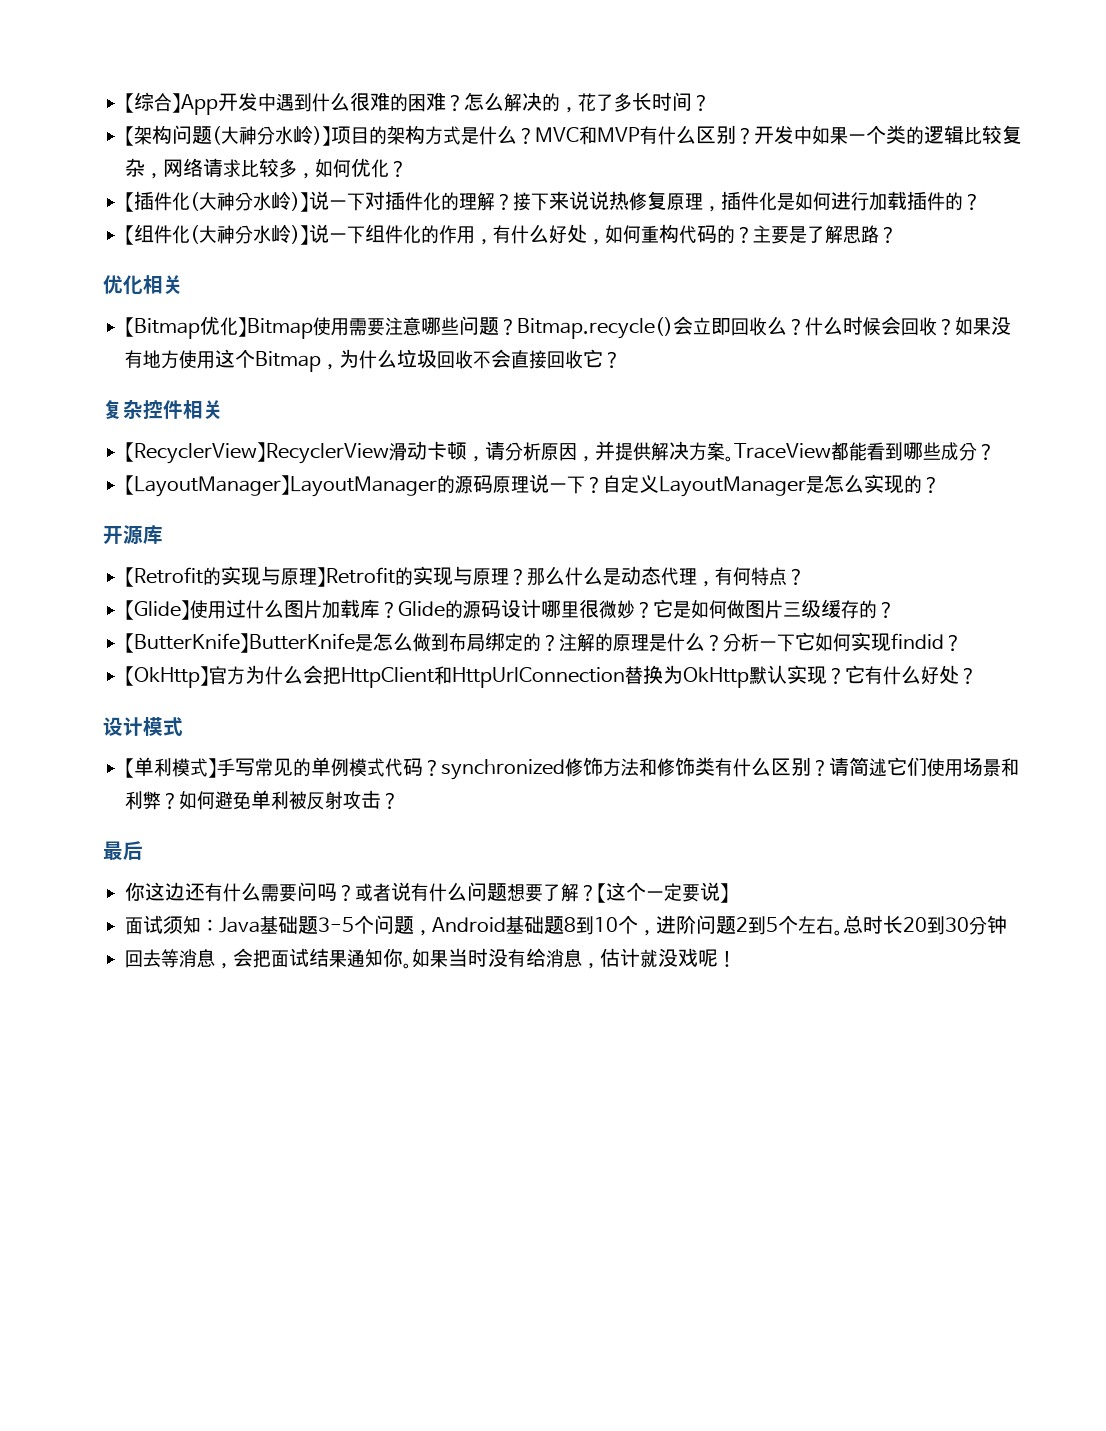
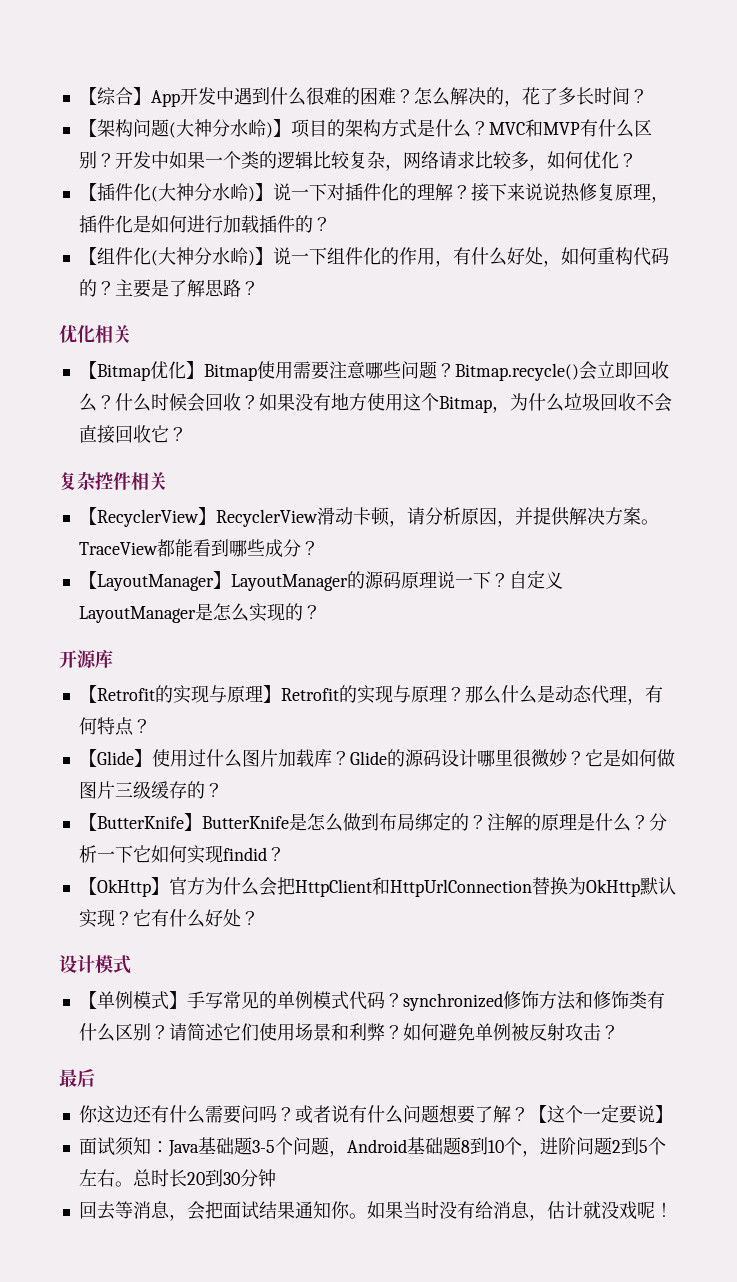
[154,758,172,777] 利 -> [114,991,133,1009] 例
[271,791,289,810] 利 -> [492,1023,511,1041] 例

